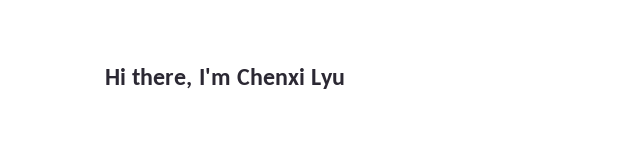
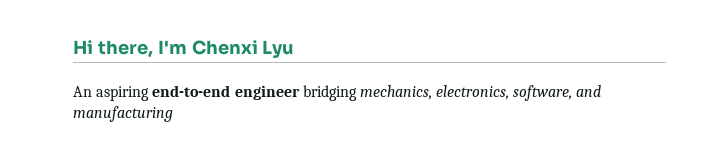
(346, 79) none -> [73,85,602,101] [73,106,173,122] // An aspiring end-to-end engineer bridging mechanics, electronics, software, and manufacturing

